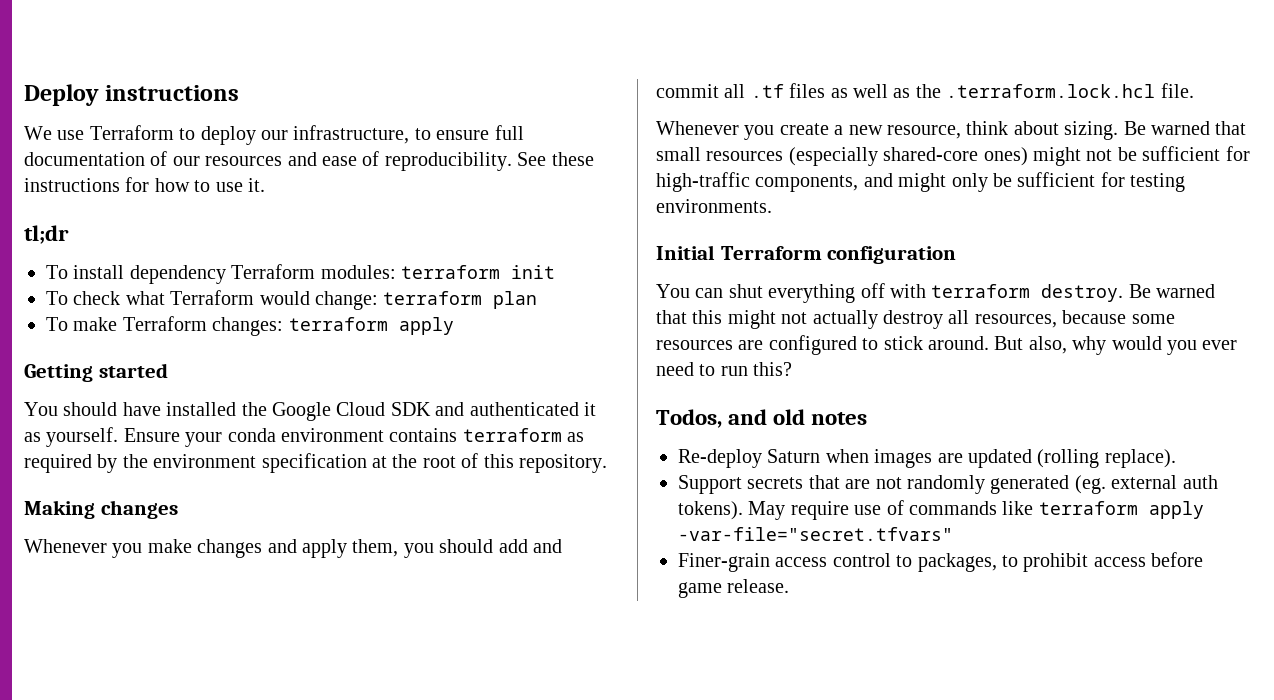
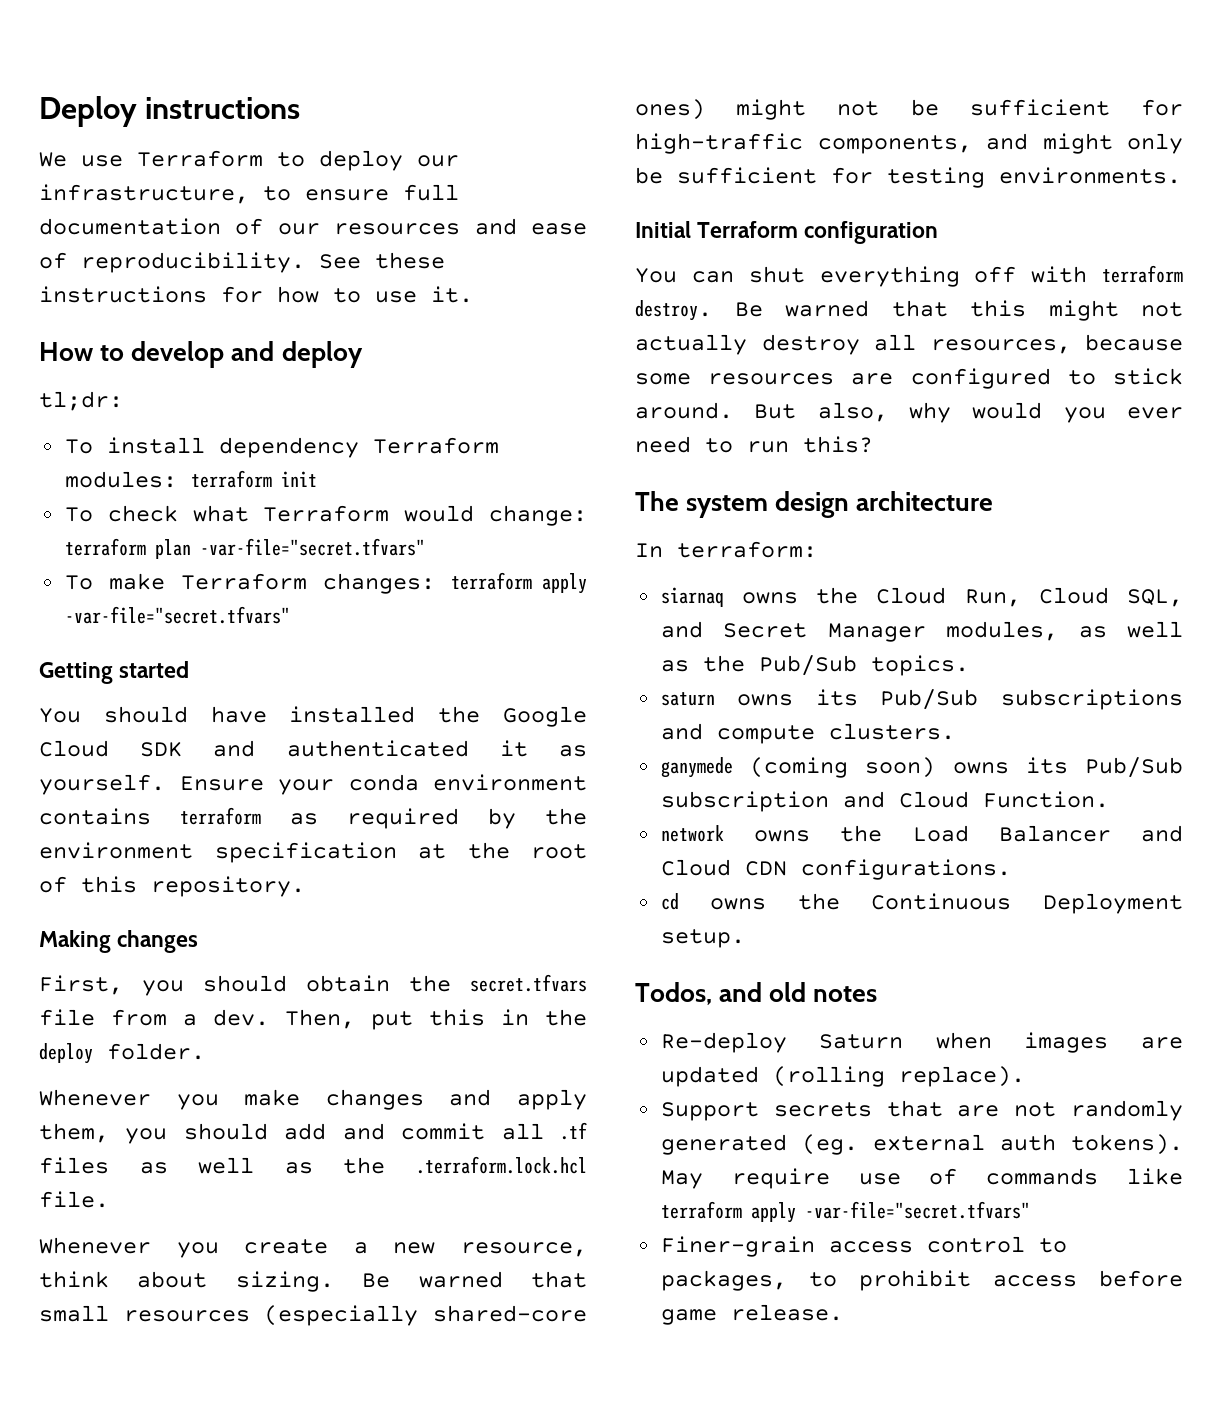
[24,225,69,244] tl;dr -> [39,341,363,368] [39,391,123,411] How to develop and deploy // tl;dr:
(538, 300) none -> [199,538,425,556] -var-file="secret.tfvars"
(454, 326) none -> [64,606,290,624] -var-file="secret.tfvars"
(178, 509) none -> [39,974,587,996] [39,1009,587,1030] [39,1043,205,1064] // First, you should obtain the secret.tfvars file from a dev. Then, put this in the deploy folder.
(793, 369) none -> [635,491,994,518] [635,541,817,558] [660,587,1183,607] [660,621,1183,642] [660,655,969,676] [660,689,1183,710] [660,723,955,744] [660,757,1183,778] [660,791,1109,812] [660,825,1183,842] [660,859,1011,880] [660,893,1183,914] [660,929,745,948] // The system design architecture // In terraform: // siarnaq owns the Cloud Run, Cloud SQL, and Secret Manager modules, as well as the Pub/Sub topics. // saturn owns its Pub/Sub subscriptions and compute clusters. // ganymede (coming soon) owns its Pub/Sub subscription and Cloud Function. // network owns the Load Balancer and Cloud CDN configurations. // cd owns the Continuous Deployment setup.

